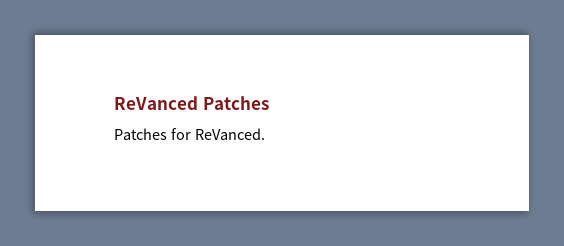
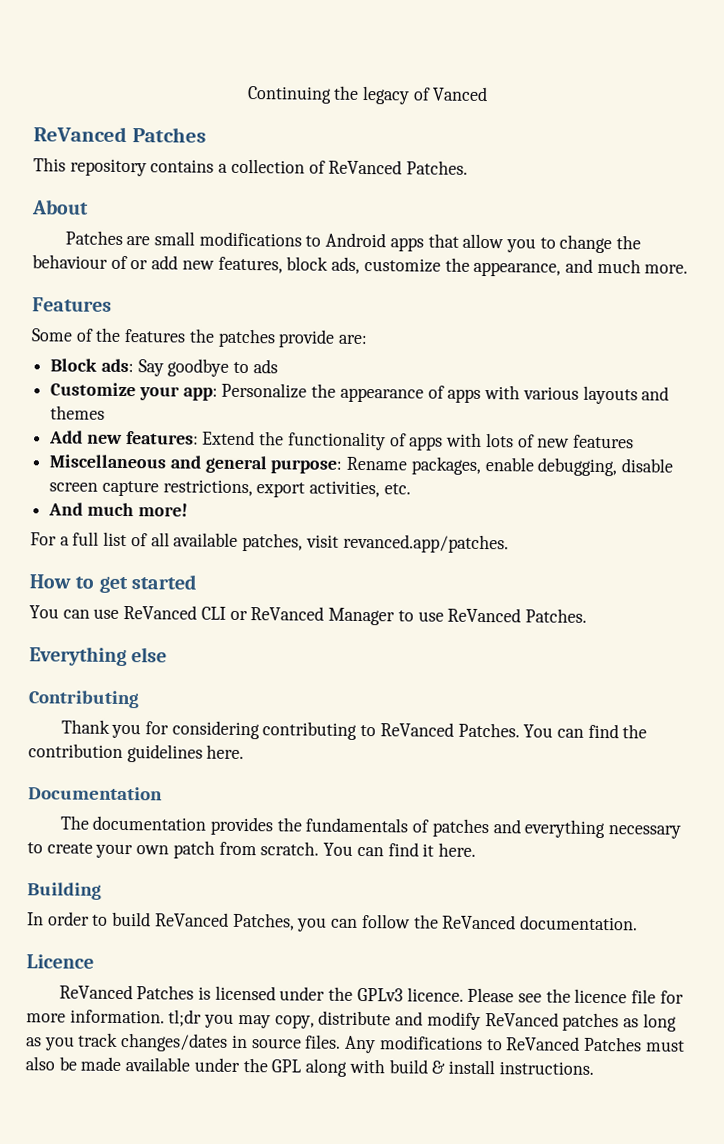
[114,96,269,110] [114,128,265,140] ReVanced Patches // Patches for ReVanced. -> [246,85,489,105] [33,126,206,143] [33,157,469,177] [31,199,89,215] [64,230,642,254] [32,254,689,277] [32,297,112,312] [31,327,368,348] [50,358,278,377] [50,382,670,405] [50,405,106,420] [49,430,634,451] [49,454,674,477] [49,479,411,498] [48,502,188,517] [30,531,509,554] [29,574,196,594] [29,605,587,626] [29,646,168,667] [28,690,139,709] [60,719,648,740] [28,743,245,763] [28,786,163,801] [59,815,682,839] [27,840,476,859] [27,882,102,900] [27,911,638,932] [26,954,94,969] [58,984,684,1004] [26,1009,677,1032] [26,1032,685,1054] [25,1056,594,1077] Continuing the legacy of Vanced // ReVanced Patches // This repository contains a collection of ReVanced Patches. // About // Patches are small modifications to Android apps that allow you to change the behaviour of or add new features, block ads, customize the appearance, and much more. // Features // Some of the features the patches provide are: // Block ads: Say goodbye to ads // Customize your app: Personalize the appearance of apps with various layouts and themes // Add new features: Extend the functionality of apps with lots of new features // Miscellaneous and general purpose: Rename packages, enable debugging, disable screen capture restrictions, export activities, etc. // And much more! // For a full list of all available patches, visit revanced.app/patches. // How to get started // You can use ReVanced CLI or ReVanced Manager to use ReVanced Patches. // Everything else // Contributing // Thank you for considering contributing to ReVanced Patches. You can find the contribution guidelines here. // Documentation // The documentation provides the fundamentals of patches and everything necessary to create your own patch from scratch. You can find it here. // Building // In order to build ReVanced Patches, you can follow the ReVanced documentation. // Licence // ReVanced Patches is licensed under the GPLv3 licence. Please see the licence file for more information. tl;dr you may copy, distribute and modify ReVanced patches as long as you track changes/dates in source files. Any modifications to ReVanced Patches must also be made available under the GPL along with build & install instructions.

